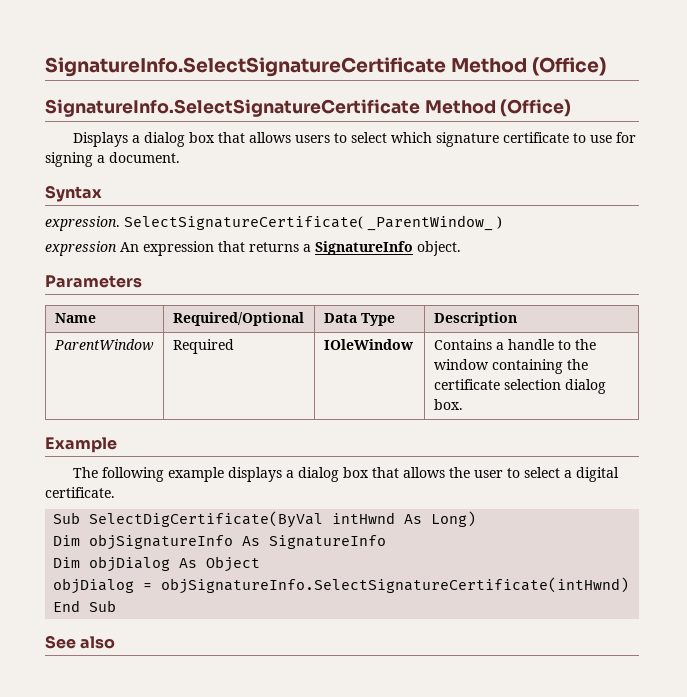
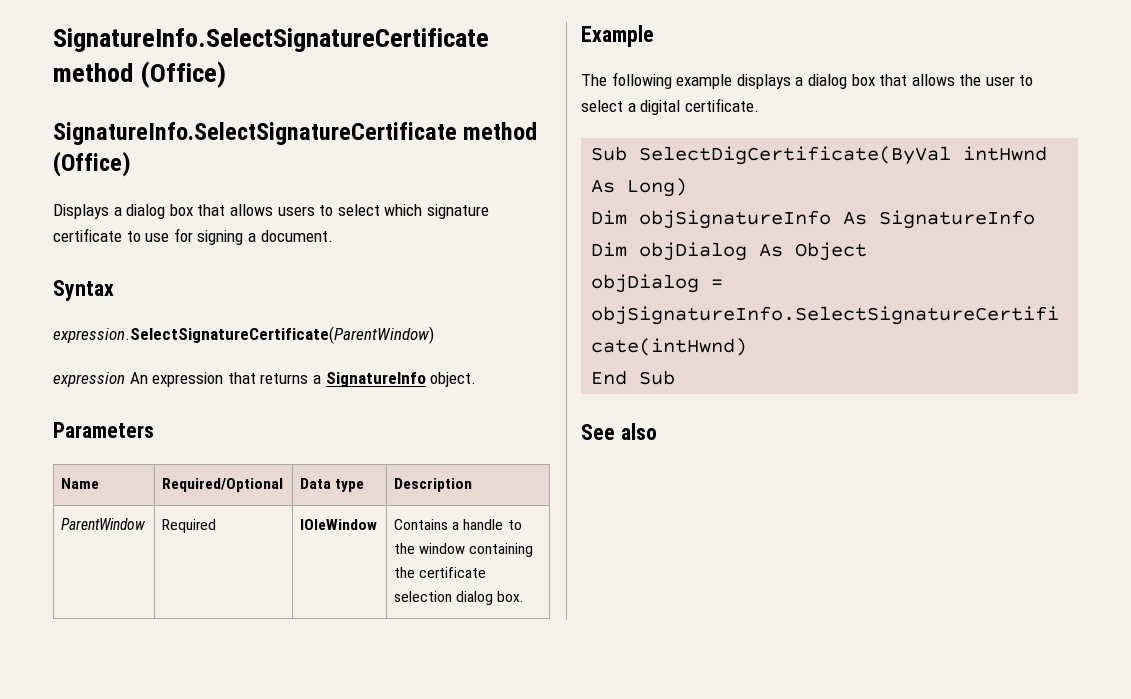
[45,57,528,77] SignatureInfo.SelectSignatureCertificate Method -> [53,28,489,52] [53,63,133,82] SignatureInfo.SelectSignatureCertificate method
[424,100,496,114] Method -> [463,122,538,140] method
[45,215,502,231] expression. SelectSignatureCertificate( _ParentWindow_ ) -> [53,326,434,344] expression.SelectSignatureCertificate(ParentWindow)
[360,313,395,326] Type -> [335,479,365,492] type

